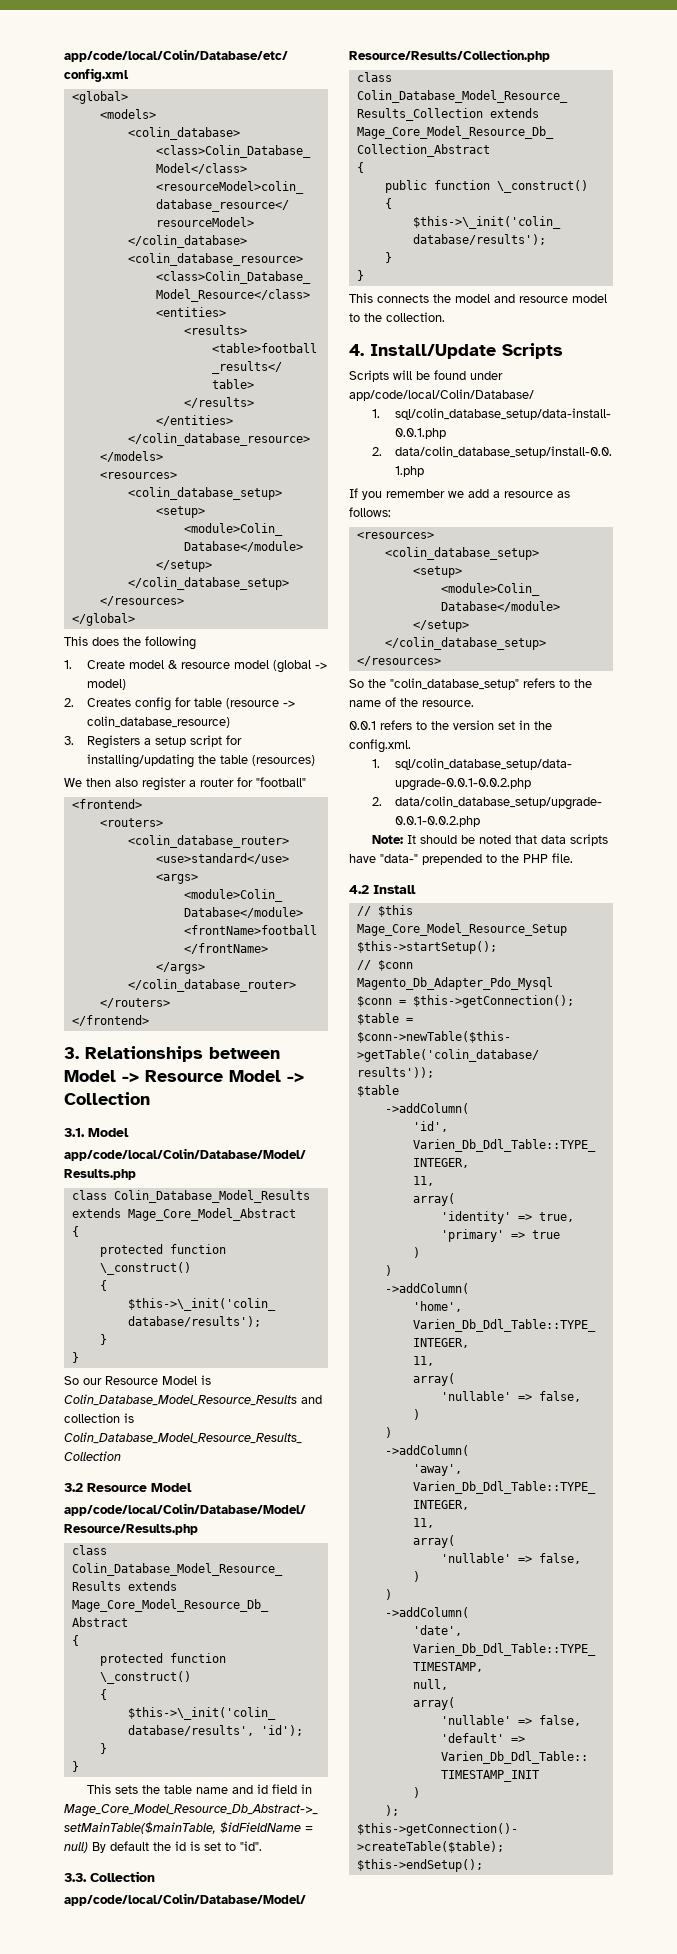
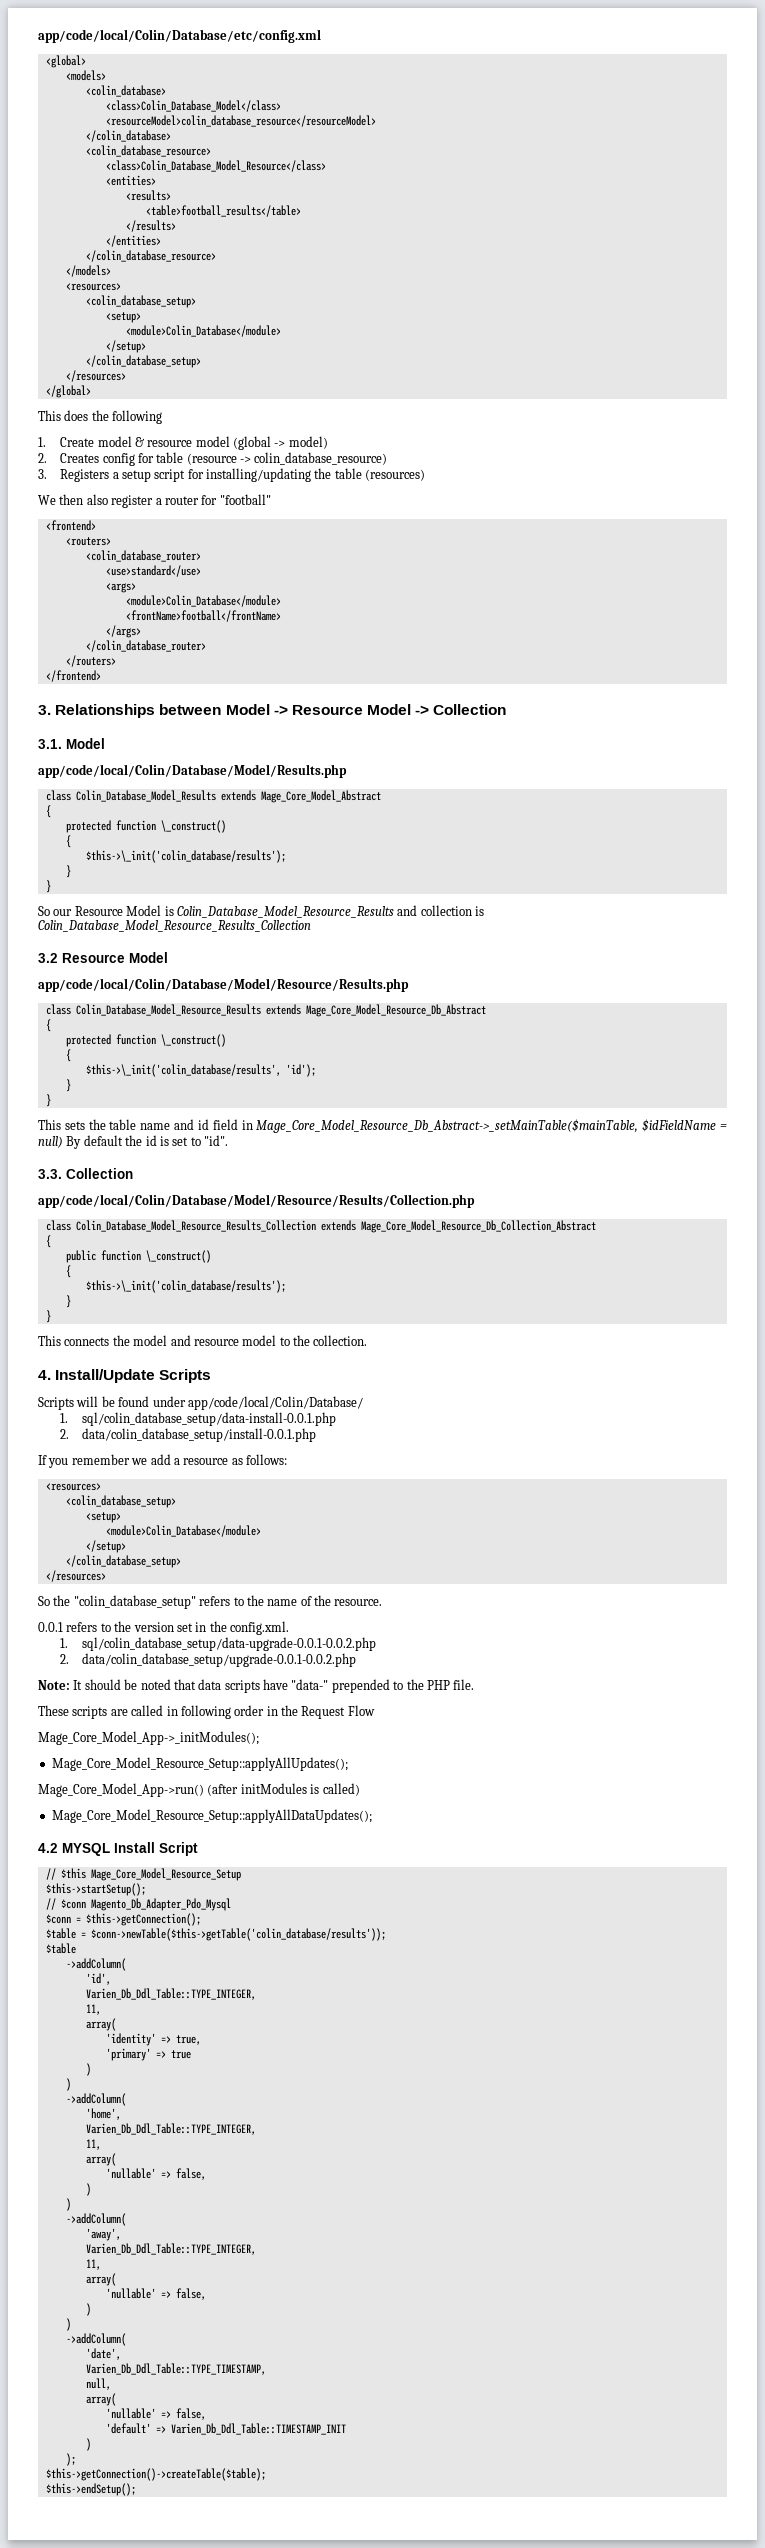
(573, 858) none -> [38,1705,375,1719] [38,1731,259,1745] [51,1757,348,1771] [38,1783,360,1797] [51,1809,372,1823] // These scripts are called in following order in the Request Flow // Mage_Core_Model_App->_initModules(); // Mage_Core_Model_Resource_Setup::applyAllUpdates(); // Mage_Core_Model_App->run() (after initModules is called) // Mage_Core_Model_Resource_Setup::applyAllDataUpdates();
(369, 889) none -> [62,1843,110,1856] MYSQL
(416, 889) none -> [159,1842,198,1856] Script

